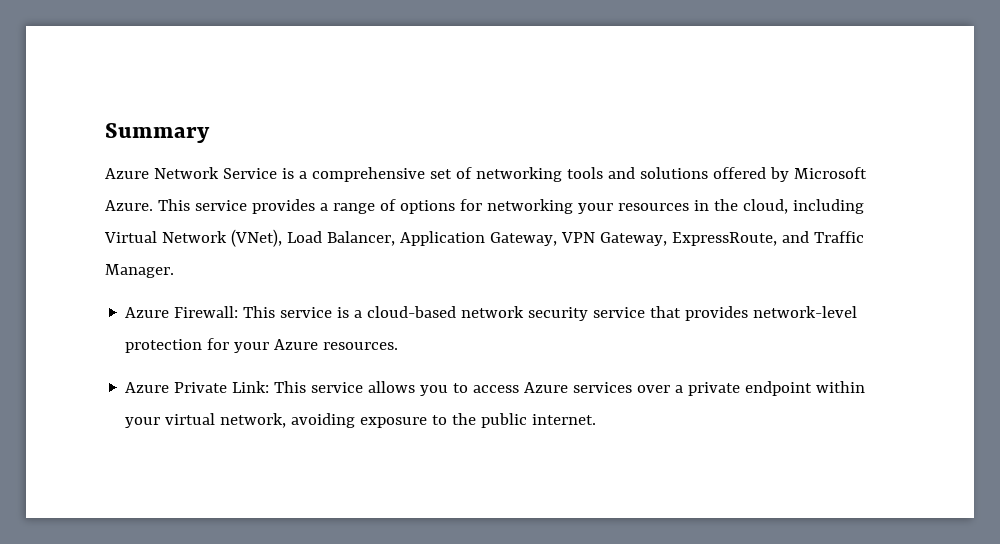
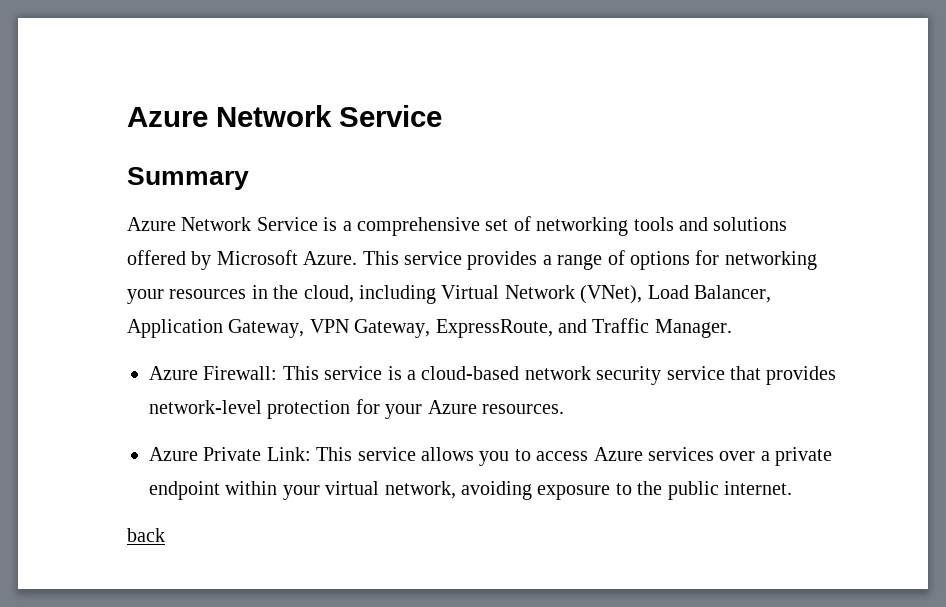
(105, 133) none -> [127,105,442,127] Azure Network Service //
(597, 419) none -> [127,528,165,542] // back

